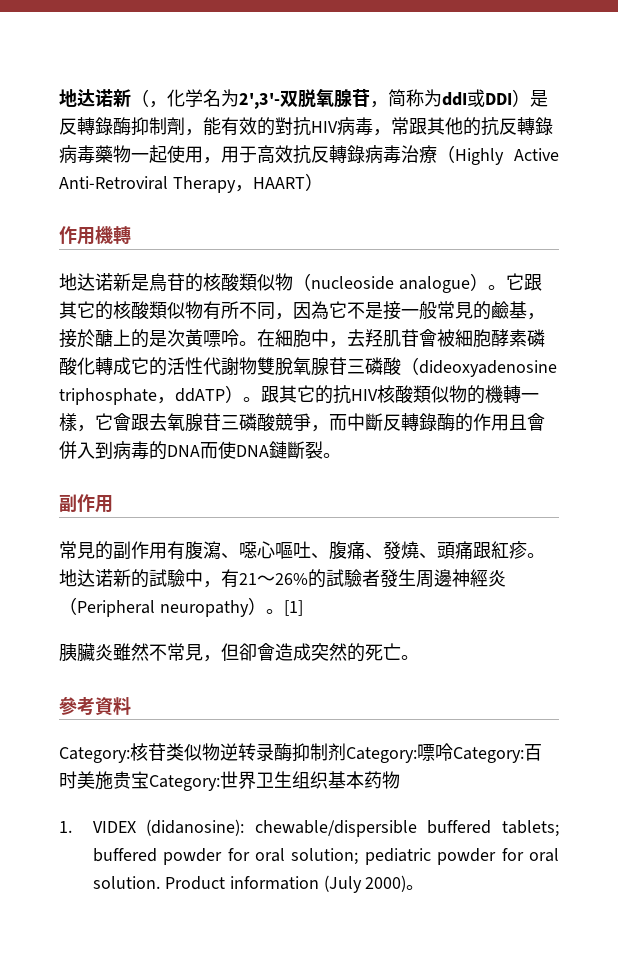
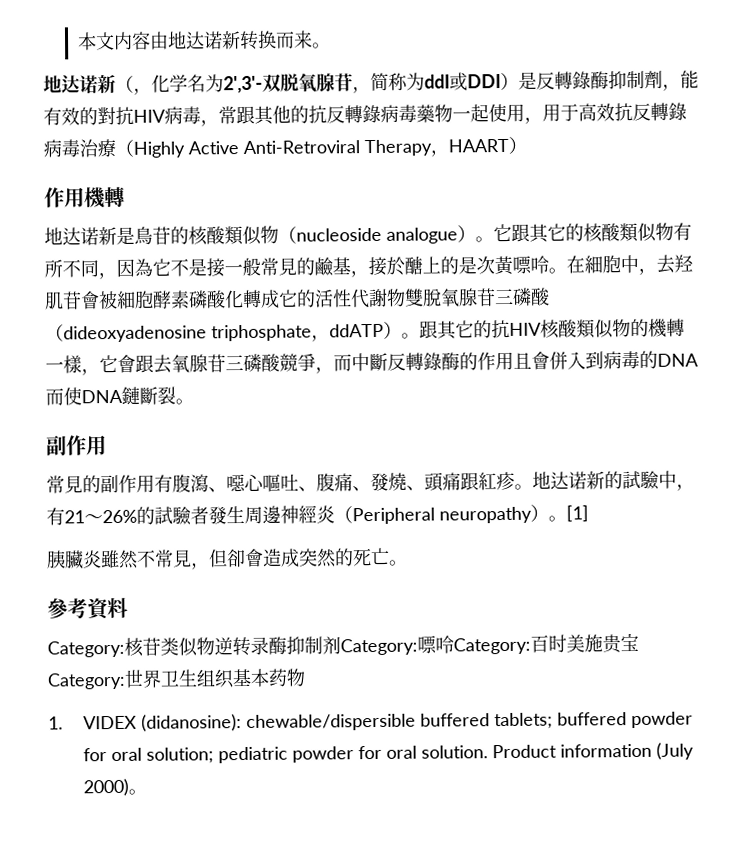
(59, 98) none -> [76,30,331,51] 本文内容由地达诺新转换而来。 //

